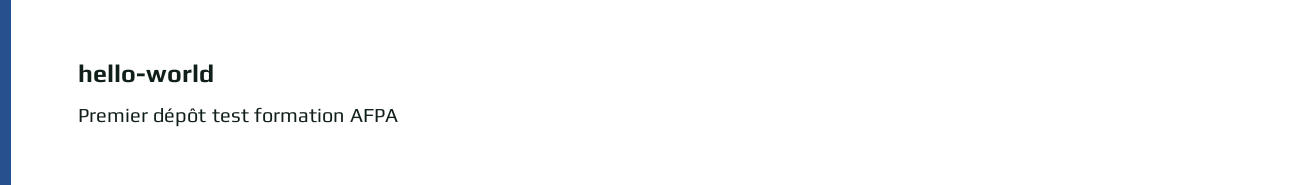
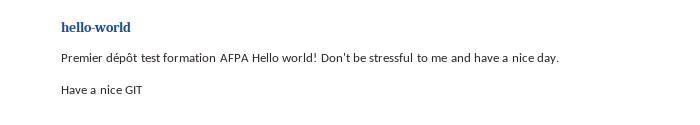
(398, 115) none -> [251,53,559,64] [61,85,144,94] Hello world! Don't be stressful to me and have a nice day. // Have a nice GIT

